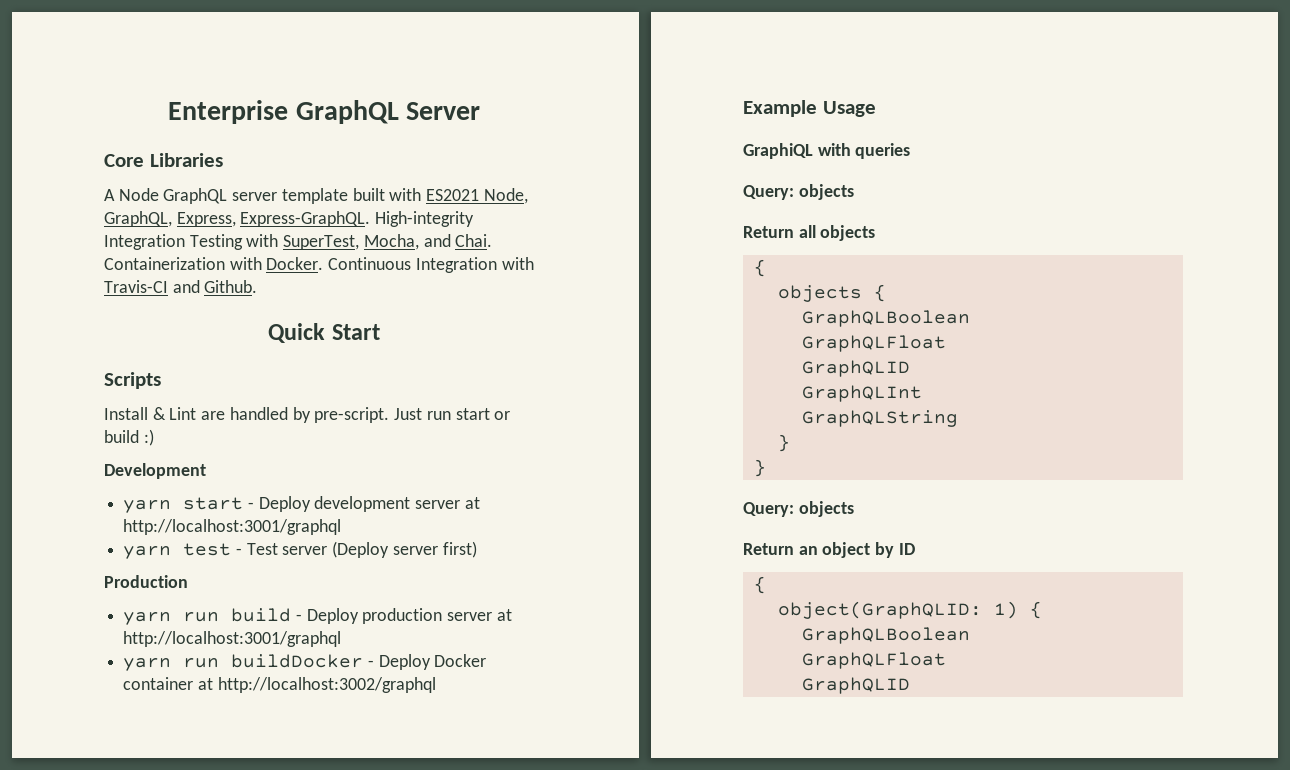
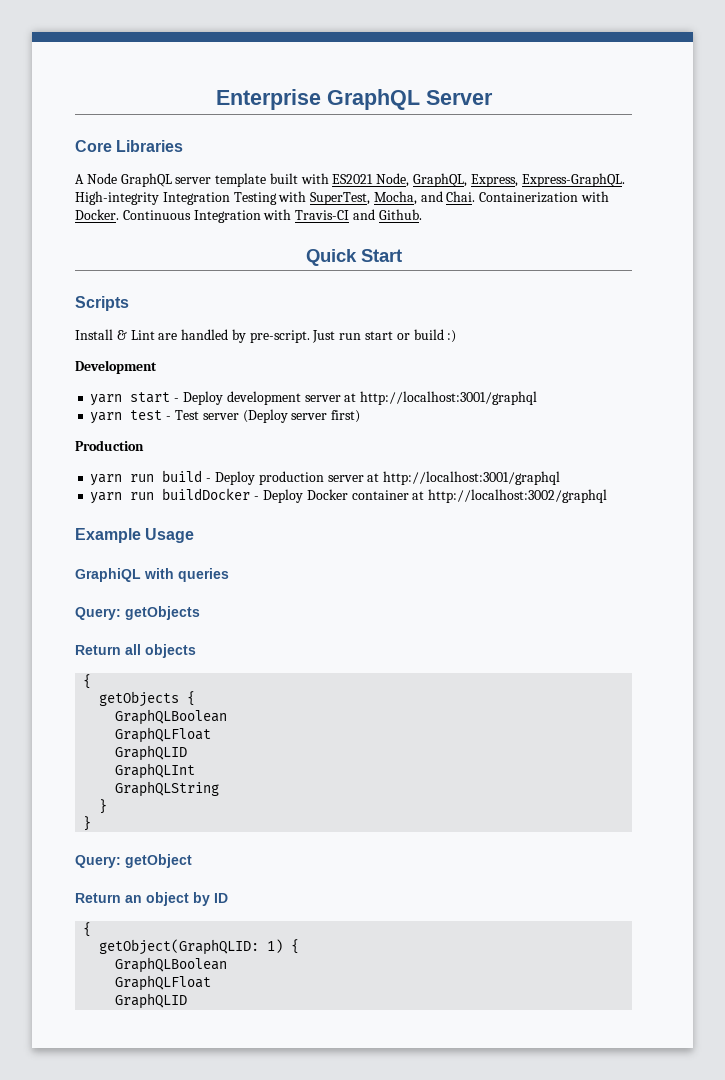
[798,184,854,200] objects -> [125,606,200,620] getObjects
[777,285,862,302] objects -> [99,691,180,707] getObjects
[798,501,854,517] objects -> [125,854,192,868] getObject
[777,601,982,619] object(GraphQLID: -> [99,939,260,955] getObject(GraphQLID:

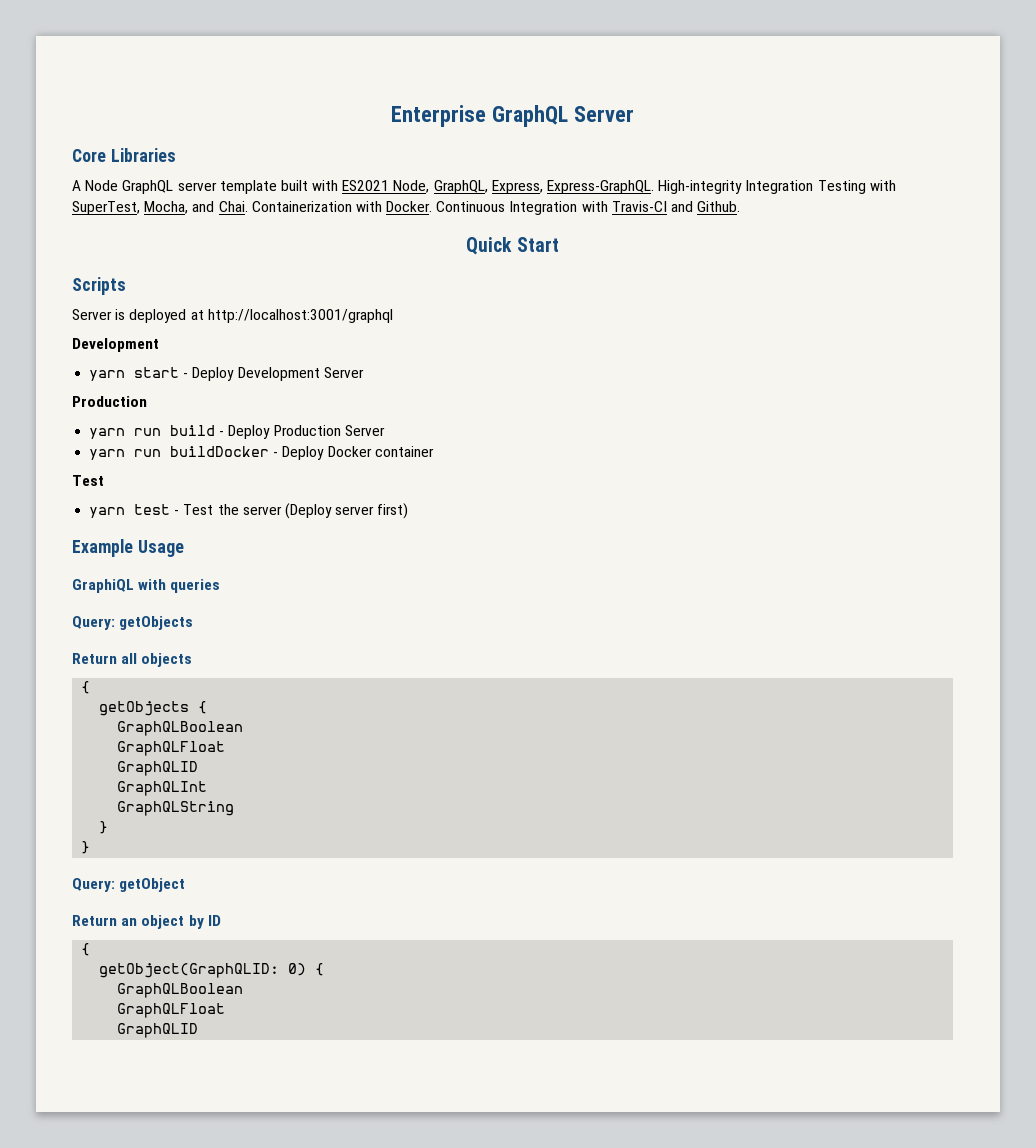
[75,329,457,343] Install & Lint are handled by pre-script. Just run start or build :) -> [72,309,393,323] Server is deployed at http://localhost:3001/graphql
[226,391,538,405] [90,409,361,424] development server at http://localhost:3001/graphql // yarn test - Test server (Deploy server first) -> [237,367,364,381] Development Server
[258,471,561,485] production server at http://localhost:3001/graphql -> [273,425,385,436] Production Server
[412,489,608,503] at http://localhost:3002/graphql -> [72,475,104,486] [89,503,409,519] // Test // yarn test - Test the server (Deploy server first)
[267,939,284,953] 1) -> [288,963,307,976] 0)

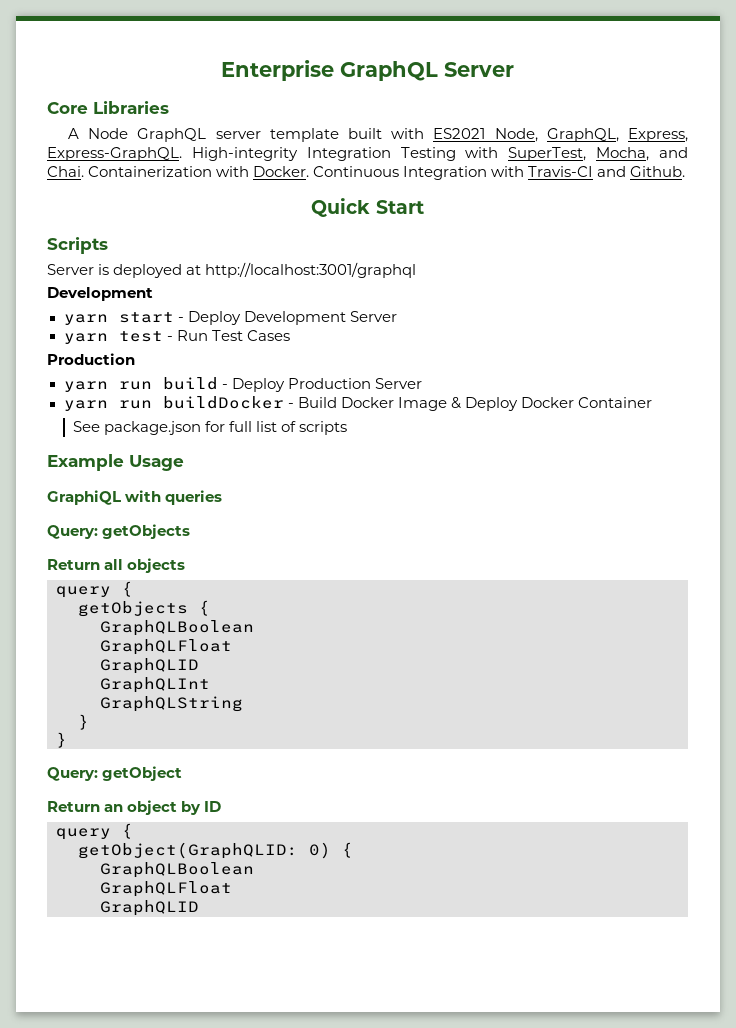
(364, 372) none -> [63,330,290,344] // yarn test - Run Test Cases
[282,446,434,460] [72,475,104,486] [89,503,409,519] Deploy Docker container // Test // yarn test - Test the server (Deploy server first) -> [297,397,652,411] [73,421,348,435] Build Docker Image & Deploy Docker Container // See package.json for full list of scripts
(193, 660) none -> [56,586,111,598] query
(221, 920) none -> [56,828,111,840] query

